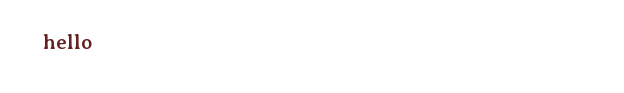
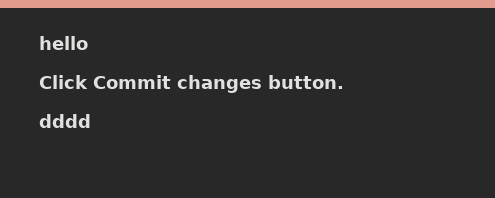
(92, 41) none -> [39,75,344,93] [39,114,91,128] // Click Commit changes button. // dddd

